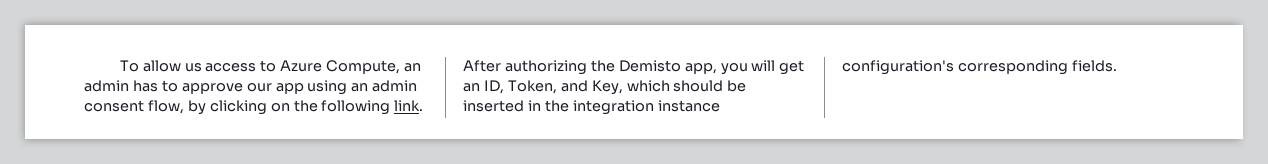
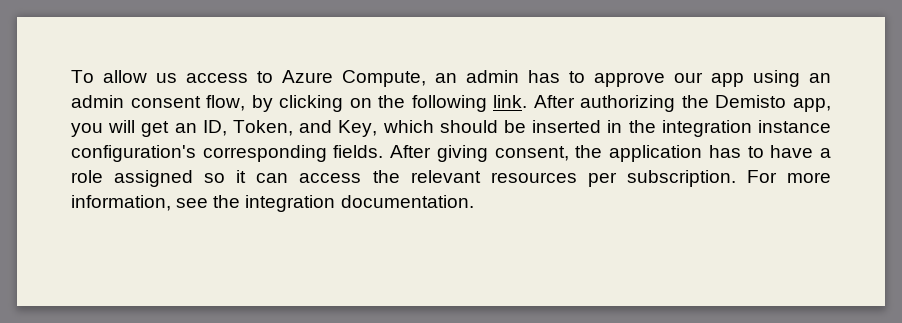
(1117, 66) none -> [390,145,832,162] [71,170,832,187] [71,195,474,212] After giving consent, the application has to have a role assigned so it can access the relevant resources per subscription. For more information, see the integration documentation.

